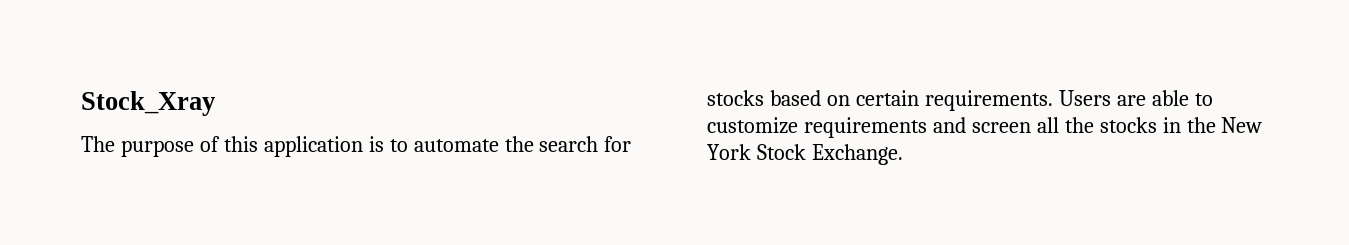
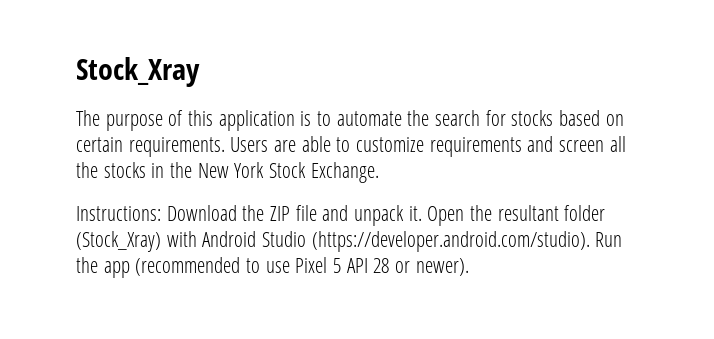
(903, 154) none -> [76,205,606,226] [76,231,623,252] [76,257,469,278] // Instructions: Download the ZIP file and unpack it. Open the resultant folder (Stock_Xray) with Android Studio (https://developer.android.com/studio). Run the app (recommended to use Pixel 5 API 28 or newer).

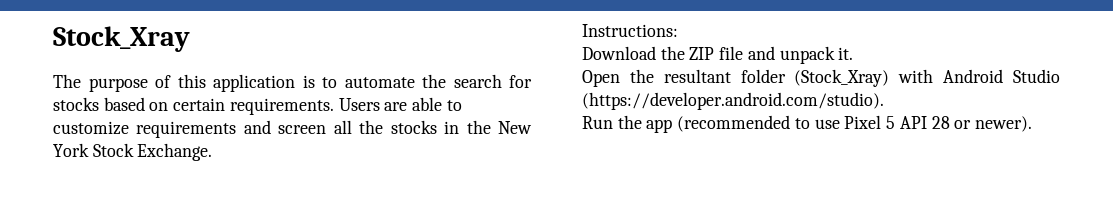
(161, 213) none -> (678, 30) //
(422, 213) none -> (854, 53) //
(590, 241) none -> (884, 101) //

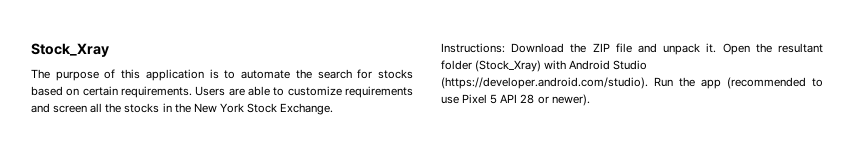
(678, 30) // -> (505, 48) none
(854, 53) // -> (717, 48) none
(884, 101) // -> (648, 83) none

